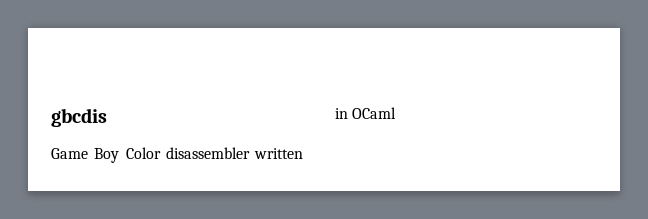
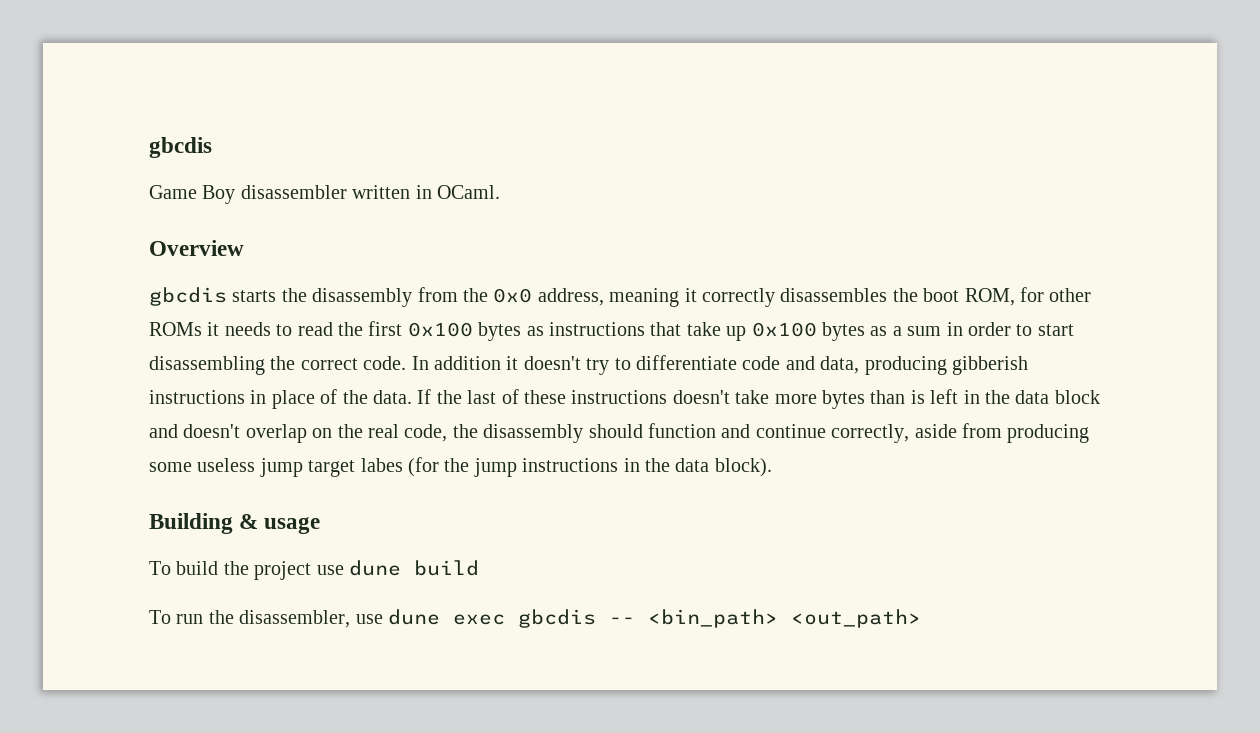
[125,147,161,159] Color -> (236, 194) none
[352,107,397,119] OCaml -> [437,185,500,199] [149,240,244,256] [149,287,1092,307] [149,321,1074,341] [149,355,1028,375] [149,389,1100,409] [149,423,1090,443] [149,457,772,477] [149,513,321,534] [149,560,480,580] [149,609,921,628] OCaml. // Overview // gbcdis starts the disassembly from the 0x0 address, meaning it correctly disassembles the boot ROM, for other ROMs it needs to read the first 0x100 bytes as instructions that take up 0x100 bytes as a sum in order to start disassembling the correct code. In addition it doesn't try to differentiate code and data, producing gibberish instructions in place of the data. If the last of these instructions doesn't take more bytes than is left in the data block and doesn't overlap on the real code, the disassembly should function and continue correctly, aside from producing some useless jump target labes (for the jump instructions in the data block). // Building & usage // To build the project use dune build // To run the disassembler, use dune exec gbcdis -- <bin_path> <out_path>

